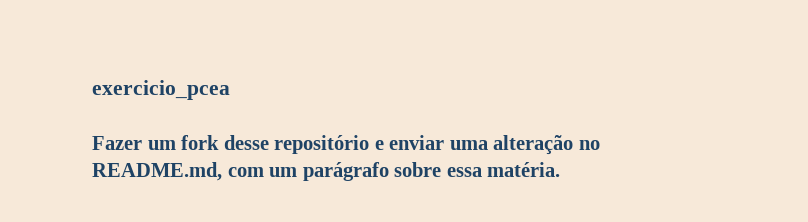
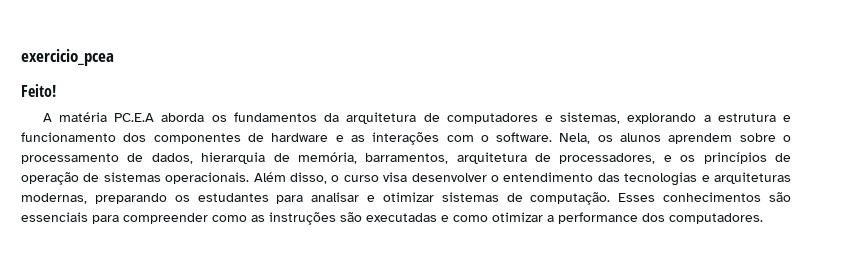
[92,135,600,155] [92,162,561,181] Fazer um fork desse repositório e enviar uma alteração no README.md, com um parágrafo sobre essa matéria. -> [21,84,56,97] [42,112,791,124] [21,132,791,145] [21,152,791,164] [21,172,791,186] [21,192,791,205] [21,212,763,225] Feito! // A matéria PC.E.A aborda os fundamentos da arquitetura de computadores e sistemas, explorando a estrutura e funcionamento dos componentes de hardware e as interações com o software. Nela, os alunos aprendem sobre o processamento de dados, hierarquia de memória, barramentos, arquitetura de processadores, e os princípios de operação de sistemas operacionais. Além disso, o curso visa desenvolver o entendimento das tecnologias e arquiteturas modernas, preparando os estudantes para analisar e otimizar sistemas de computação. Esses conhecimentos são essenciais para compreender como as instruções são executadas e como otimizar a performance dos computadores.

